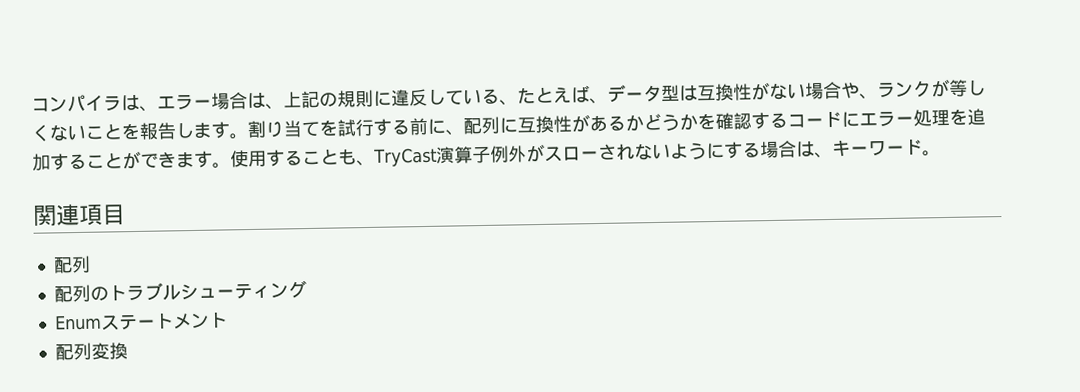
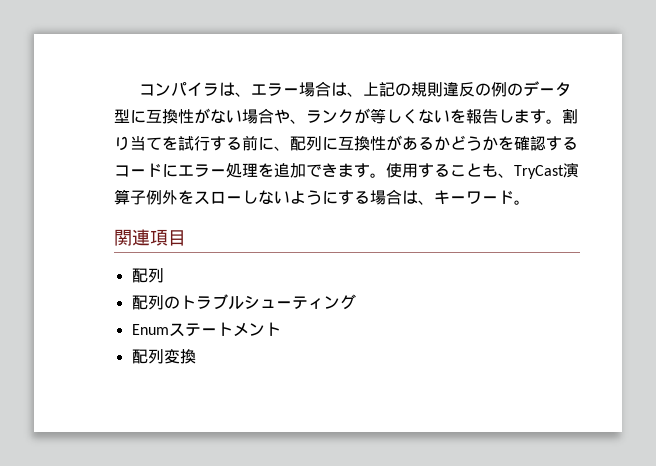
[373,85,608,107] に違反している、たとえば、 -> [442,82,523,97] 違反の例の
[679,85,698,101] は -> [130,110,146,123] に
[85,123,122,140] こと -> (450, 116) none
[50,150,141,171] することが -> (306, 170) none
[525,143,635,163] がスローされ -> [178,190,258,205] をスローし

